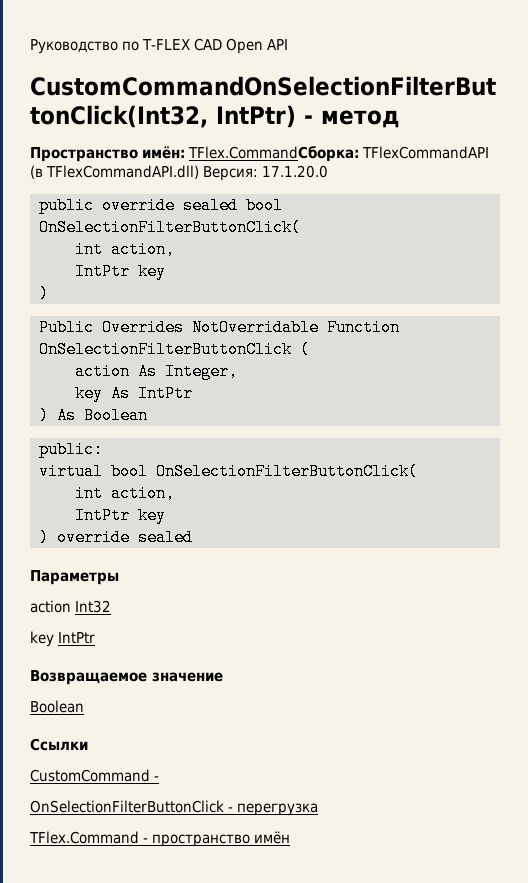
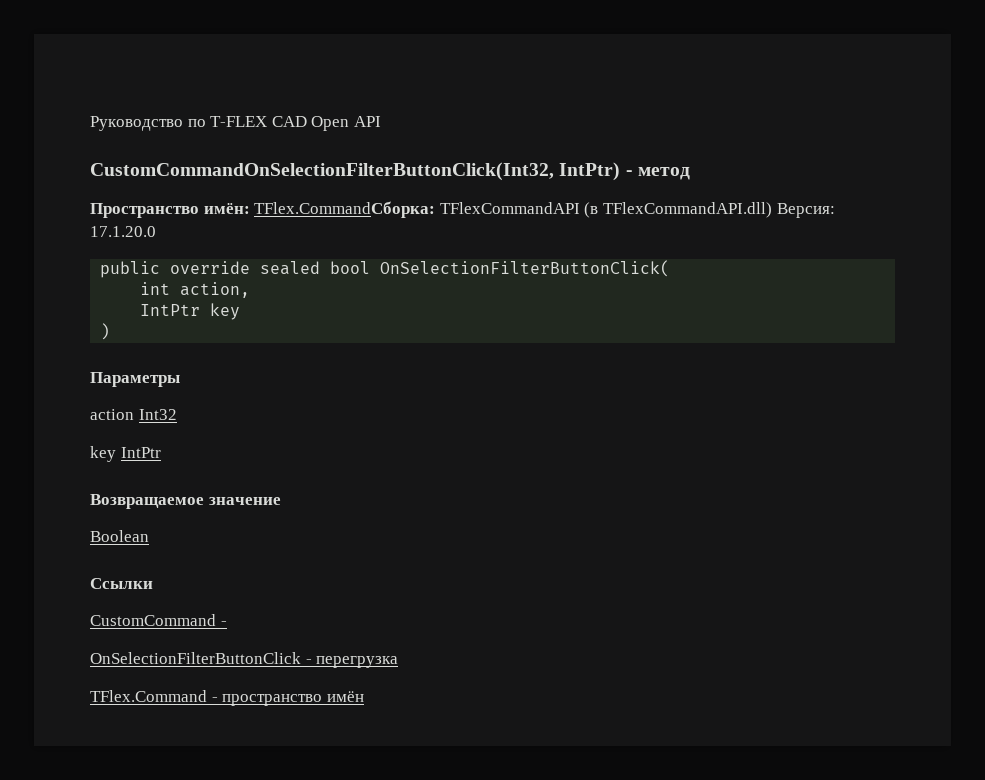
[39,319,400,336] [39,341,310,358] [75,363,238,380] [75,385,193,402] [39,407,148,424] [39,441,103,458] [39,463,418,480] [75,485,175,502] [75,507,166,524] [39,529,193,546] // Public Overrides NotOverridable Function OnSelectionFilterButtonClick ( // action As Integer, // key As IntPtr // ) As Boolean // public: // virtual bool OnSelectionFilterButtonClick( // int action, // IntPtr key // ) override sealed -> (111, 331) none

